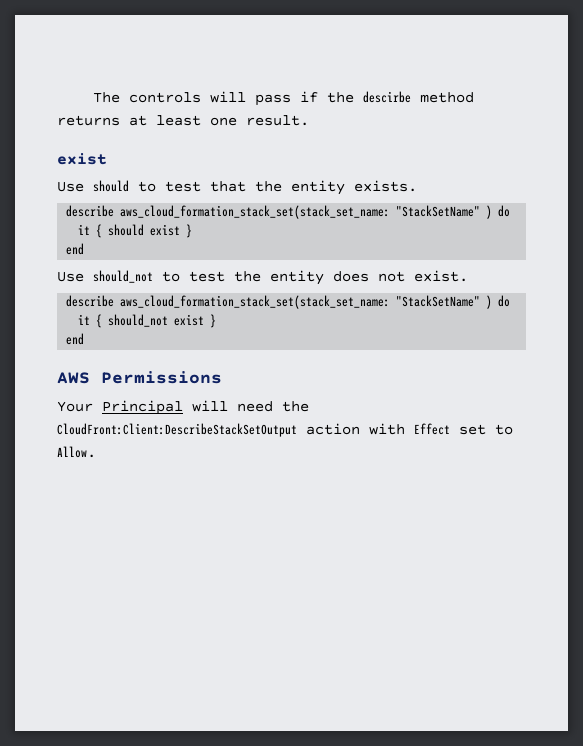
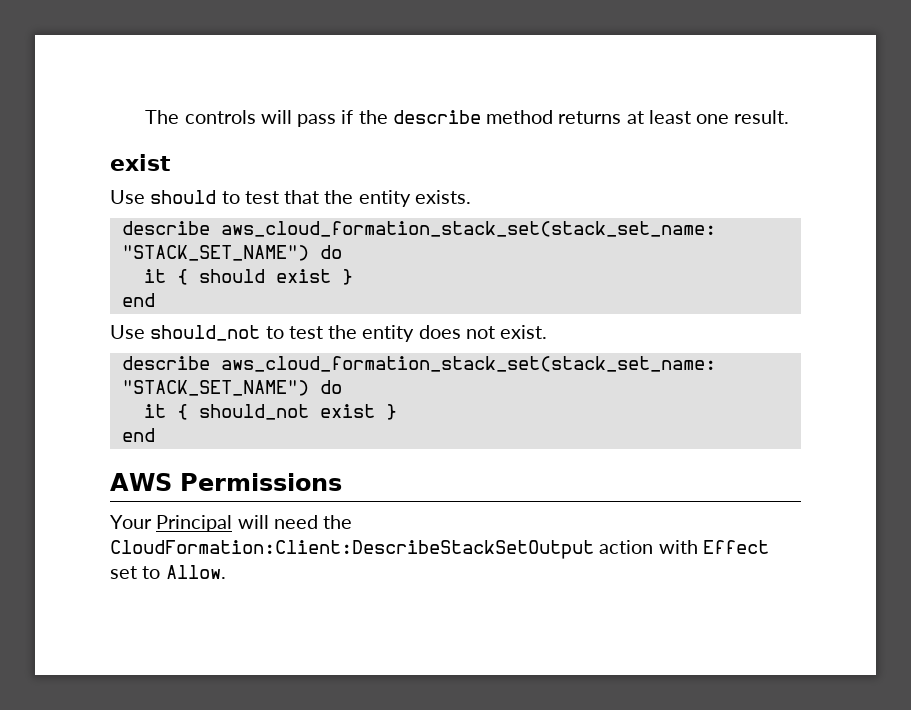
[362,91,411,103] descirbe -> [392,110,481,124] describe
[396,205,493,219] "StackSetName" ) -> [121,245,309,261] "STACK_SET_NAME")
[396,295,493,309] "StackSetName" ) -> [121,380,309,396] "STACK_SET_NAME")
[57,423,297,437] CloudFront:Client:DescribeStackSetOutput -> [110,540,594,559] CloudFormation:Client:DescribeStackSetOutput

